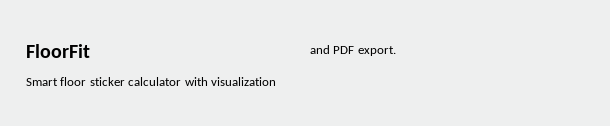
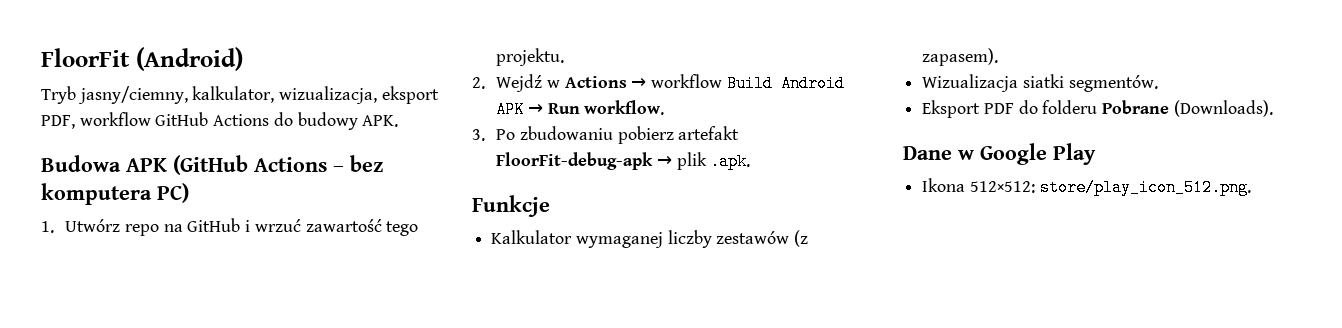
[26,77,276,86] [310,45,396,56] // Smart floor sticker calculator with visualization and PDF export. -> [135,47,243,71] [41,86,439,104] [41,112,399,130] [41,155,384,175] [41,183,189,205] [41,218,419,236] [496,48,565,66] [472,74,845,92] [496,100,665,118] [472,126,740,144] [496,152,751,170] [472,195,550,217] [491,230,809,248] [922,48,999,66] [922,74,1158,92] [922,100,1273,118] [903,143,1096,165] [922,178,1251,196] (Android) // Tryb jasny/ciemny, kalkulator, wizualizacja, eksport PDF, workflow GitHub Actions do budowy APK. // Budowa APK (GitHub Actions – bez komputera PC) // 1. Utwórz repo na GitHub i wrzuć zawartość tego projektu. // 2. Wejdź w Actions → workflow Build Android APK → Run workflow. // 3. Po zbudowaniu pobierz artefakt FloorFit-debug-apk → plik .apk. // Funkcje // Kalkulator wymaganej liczby zestawów (z zapasem). // Wizualizacja siatki segmentów. // Eksport PDF do folderu Pobrane (Downloads). // Dane w Google Play // Ikona 512×512: store/play_icon_512.png.

